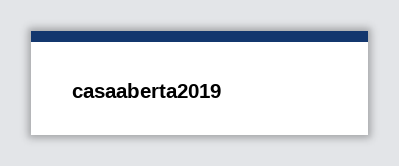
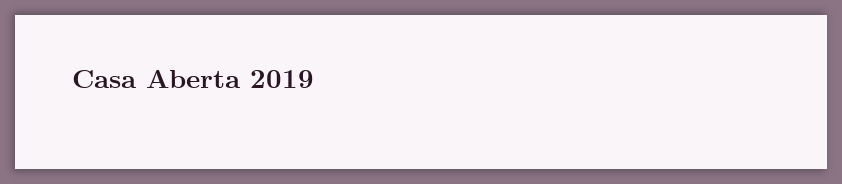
[72,83,221,98] casaaberta2019 -> [72,69,314,88] Casa Aberta 2019

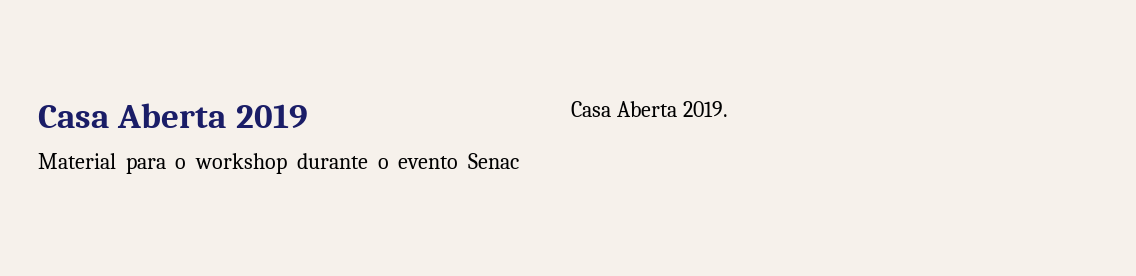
(314, 79) none -> [38,153,519,174] [571,101,728,117] // Material para o workshop durante o evento Senac Casa Aberta 2019.

